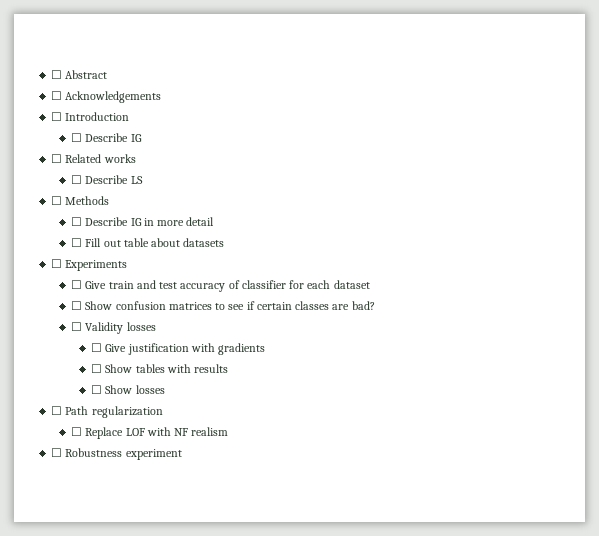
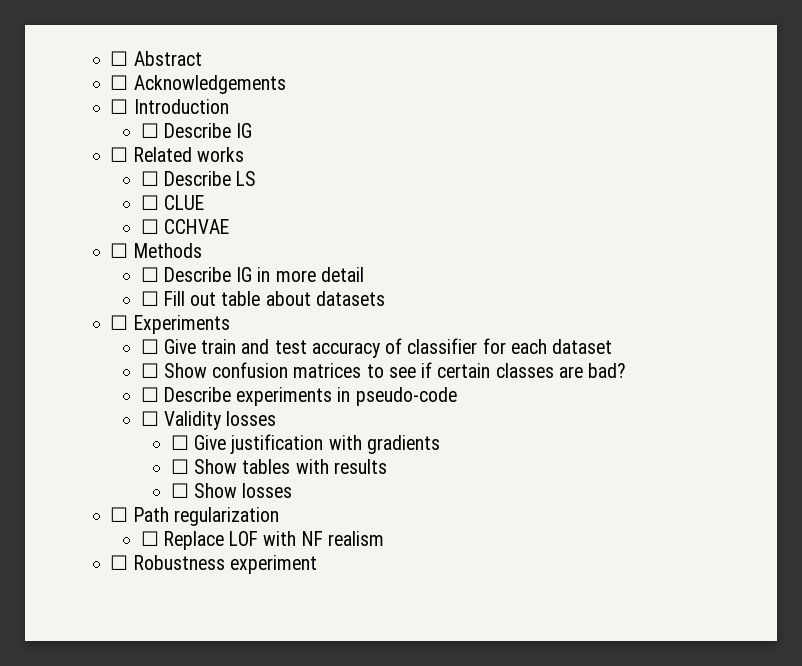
(143, 180) none -> [140,195,204,210] [140,219,229,234] // ☐ CLUE // ☐ CCHVAE
(375, 305) none -> [140,387,457,406] // ☐ Describe experiments in pseudo-code

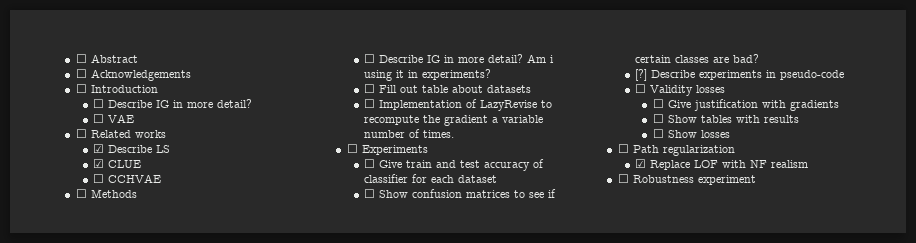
(253, 130) none -> [173,99,253,108] [93,114,135,123] in more detail? // ☐ VAE
[140,171,159,186] ☐ -> [93,144,105,153] ☑
[140,195,159,210] ☐ -> [93,159,105,168] ☑
[320,267,364,282] detail -> [488,54,555,63] [364,69,492,81] detail? Am i using it in experiments?
(385, 298) none -> [364,99,553,111] [364,115,544,126] [364,129,455,138] // ☐ Implementation of LazyRevise to recompute the gradient a variable number of times.
[140,387,159,402] ☐ -> [635,69,648,81] [?]
[140,531,159,546] ☐ -> [635,159,647,168] ☑

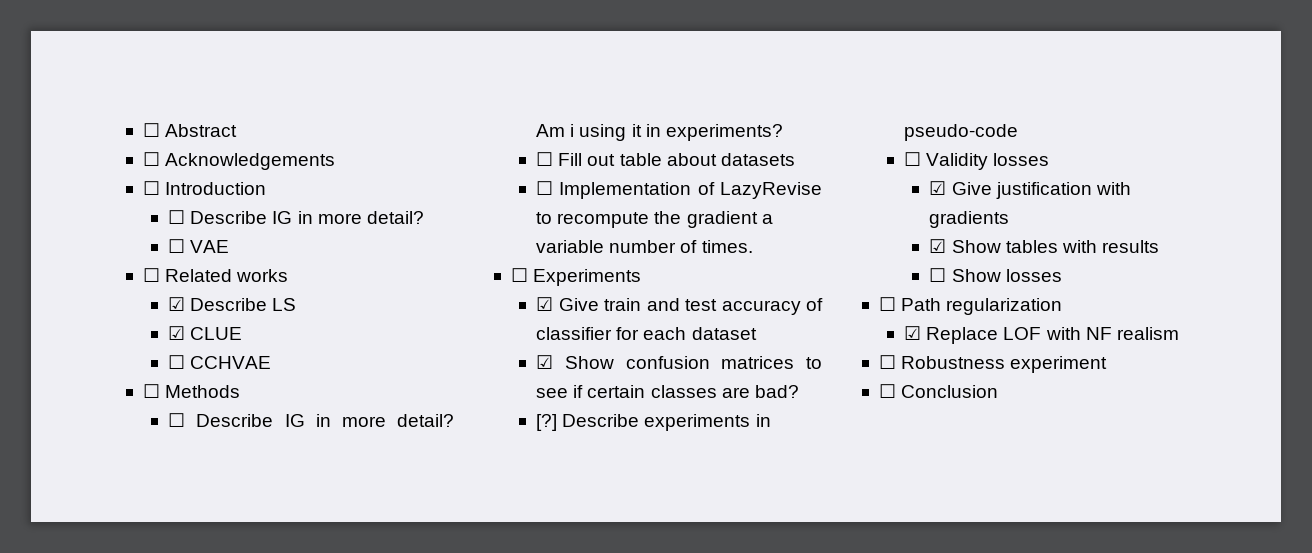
[364,159,376,168] ☐ -> [536,297,554,311] ☑
[364,189,376,198] ☐ -> [536,355,554,369] ☑
[652,99,664,108] ☐ -> [929,181,947,195] ☑
[652,114,664,123] ☐ -> [929,239,947,253] ☑
(756, 180) none -> [878,384,999,398] // ☐ Conclusion

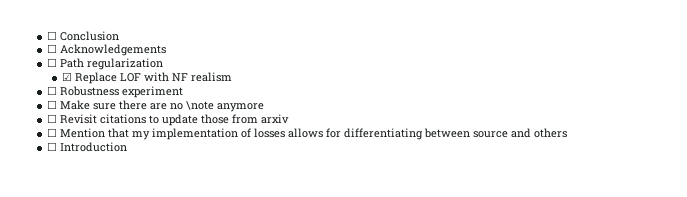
[142,123,238,137] ☐ Abstract -> [47,31,120,41] ☐ Conclusion
[142,181,267,195] [168,210,424,224] [168,239,230,253] [142,268,289,282] [168,297,297,311] [168,326,243,340] [168,355,272,369] [142,384,241,398] [168,413,454,427] [536,124,783,141] [536,152,795,166] [536,181,822,199] [536,211,773,228] [536,240,753,253] [510,268,642,286] [536,297,823,315] [536,327,757,340] [536,355,822,369] [536,385,799,398] [536,414,771,431] [904,124,1019,141] [904,152,1050,170] [929,181,1131,199] [929,211,1010,228] [929,239,1159,253] [929,268,1062,282] // ☐ Introduction // ☐ Describe IG in more detail? // ☐ VAE // ☐ Related works // ☑ Describe LS // ☑ CLUE // ☐ CCHVAE // ☐ Methods // ☐ Describe IG in more detail? Am i using it in experiments? // ☐ Fill out table about datasets // ☐ Implementation of LazyRevise to recompute the gradient a variable number of times. // ☐ Experiments // ☑ Give train and test accuracy of classifier for each dataset // ☑ Show confusion matrices to see if certain classes are bad? // [?] Describe experiments in pseudo-code // ☐ Validity losses // ☑ Give justification with gradients // ☑ Show tables with results // ☐ Show losses -> (167, 50) none
[901,385,999,398] Conclusion -> [60,100,265,112] [47,114,290,126] [47,128,568,140] [47,142,128,152] Make sure there are no \note anymore // ☐ Revisit citations to update those from arxiv // ☐ Mention that my implementation of losses allows for differentiating between source and others // ☐ Introduction

